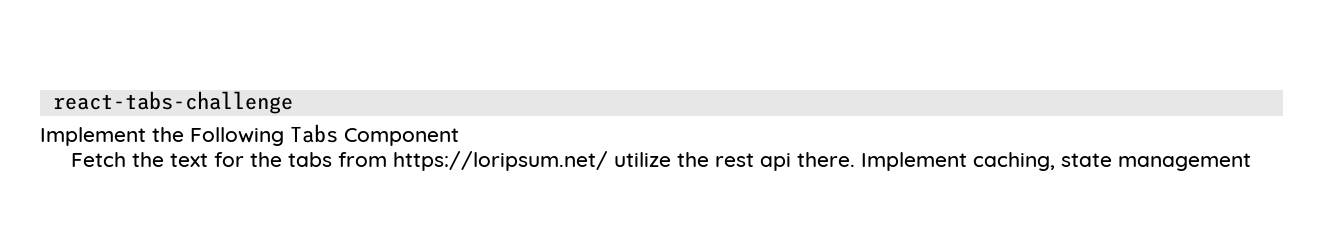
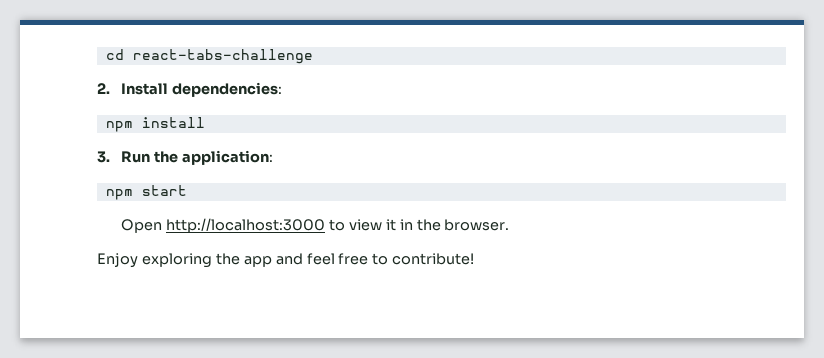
(52, 102) none -> [105,49,124,60] cd
[40,124,459,146] [70,151,1251,171] Implement the Following Tabs Component // Fetch the text for the tabs from https://loripsum.net/ utilize the rest api there. Implement caching, state management -> [97,82,282,97] [105,117,205,132] [97,150,273,165] [105,185,187,200] [121,218,510,233] [97,253,475,268] 2. Install dependencies: // npm install // 3. Run the application: // npm start // Open http://localhost:3000 to view it in the browser. // Enjoy exploring the app and feel free to contribute!

